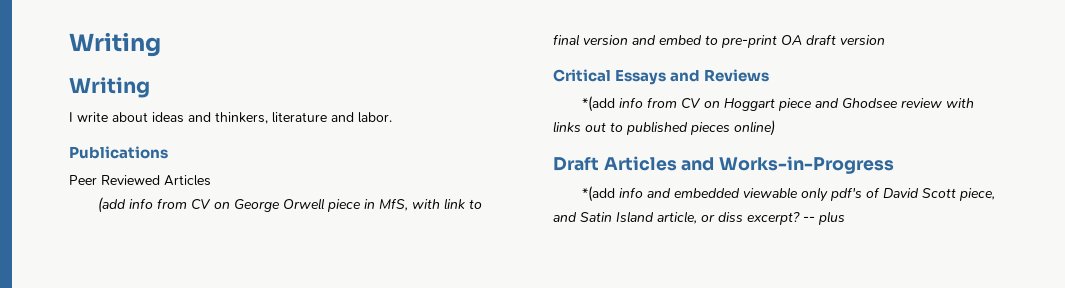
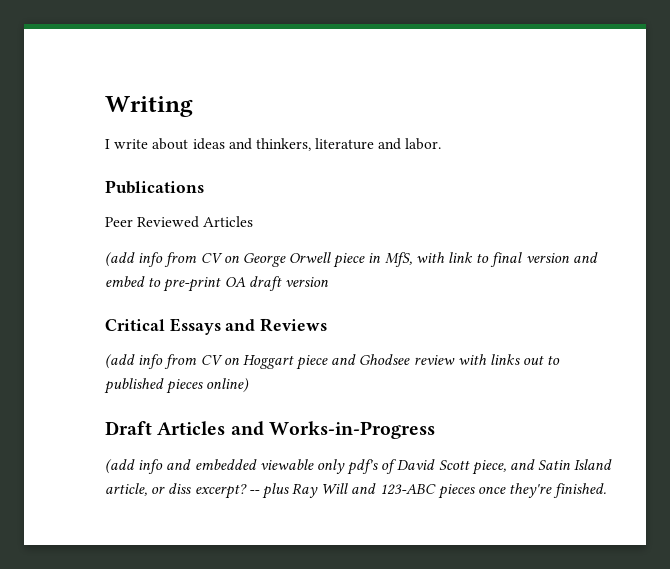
[69,32,161,57] [69,77,150,98] Writing // Writing -> [105,96,193,117] Writing
[582,96,616,112] *(add -> [105,354,135,369] (add
[582,186,616,202] *(add -> [105,459,135,474] (add
(845, 218) none -> [292,483,607,499] Ray Will and 123-ABC pieces once they're finished.

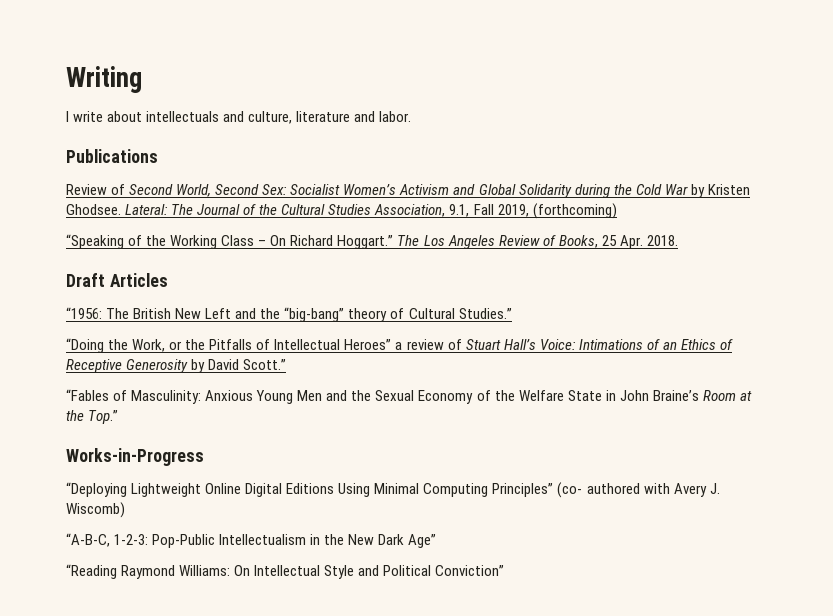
[192,138,311,151] ideas and thinkers, -> [146,111,293,124] intellectuals and culture,
[105,216,254,228] [105,252,598,268] [105,276,329,292] [105,318,328,335] [105,354,561,370] [104,378,250,394] [105,421,435,439] [105,459,613,475] [105,483,607,499] Peer Reviewed Articles // (add info from CV on George Orwell piece in MfS, with link to final version and embed to pre-print OA draft version // Critical Essays and Reviews // (add info from CV on Hoggart piece and Ghodsee review with links out to published pieces online) // Draft Articles and Works-in-Progress // (add info and embedded viewable only pdf's of David Scott piece, and Satin Island article, or diss excerpt? -- plus Ray Will and 123-ABC pieces once they're finished. -> [66,184,750,198] [66,203,617,219] [66,234,678,249] [66,273,168,287] [66,307,512,322] [66,338,733,353] [66,359,287,373] [66,389,752,404] [66,410,119,424] [66,448,204,466] [66,482,720,498] [66,502,125,518] [66,533,437,548] [66,564,505,579] Review of Second World, Second Sex: Socialist Women’s Activism and Global Solidarity during the Cold War by Kristen Ghodsee. Lateral: The Journal of the Cultural Studies Association, 9.1, Fall 2019, (forthcoming) // “Speaking of the Working Class – On Richard Hoggart.” The Los Angeles Review of Books, 25 Apr. 2018. // Draft Articles // “1956: The British New Left and the “big-bang” theory of Cultural Studies.” // “Doing the Work, or the Pitfalls of Intellectual Heroes” a review of Stuart Hall’s Voice: Intimations of an Ethics of Receptive Generosity by David Scott.” // “Fables of Masculinity: Anxious Young Men and the Sexual Economy of the Welfare State in John Braine’s Room at the Top.” // Works-in-Progress // “Deploying Lightweight Online Digital Editions Using Minimal Computing Principles” (co- authored with Avery J. Wiscomb) // “A-B-C, 1-2-3: Pop-Public Intellectualism in the New Dark Age” // “Reading Raymond Williams: On Intellectual Style and Political Conviction”

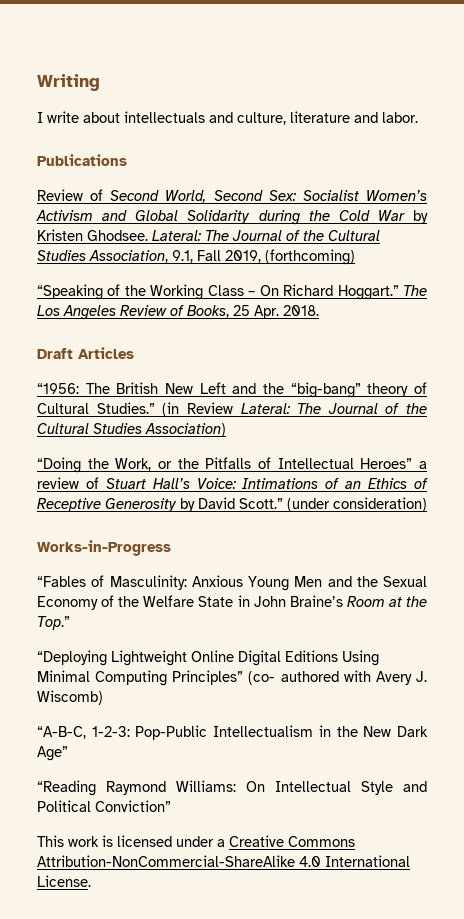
(512, 313) none -> [162,402,427,417] [37,423,226,437] (in Review Lateral: The Journal of the Cultural Studies Association)
(287, 364) none -> [287,497,427,512] [37,540,171,556] (under consideration) // Works-in-Progress
[66,448,204,466] // Works-in-Progress -> (70, 623) none
(505, 570) none -> [37,835,355,847] [37,855,410,867] [37,875,91,887] // This work is licensed under a Creative Commons Attribution-NonCommercial-ShareAlike 4.0 International License.

